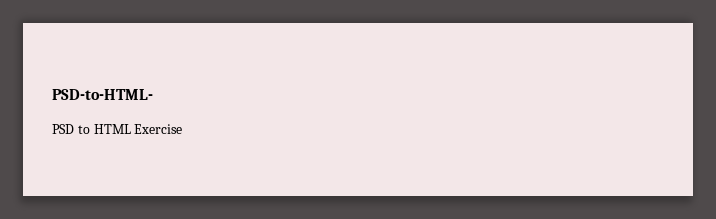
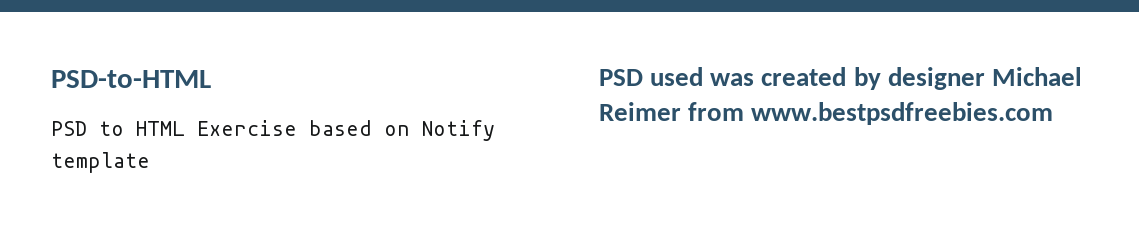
[52,89,153,100] PSD-to-HTML- -> [51,70,211,88] PSD-to-HTML
(183, 129) none -> [309,120,495,141] [51,152,150,173] [599,67,1082,90] [599,102,1054,125] based on Notify template // PSD used was created by designer Michael Reimer from www.bestpsdfreebies.com

